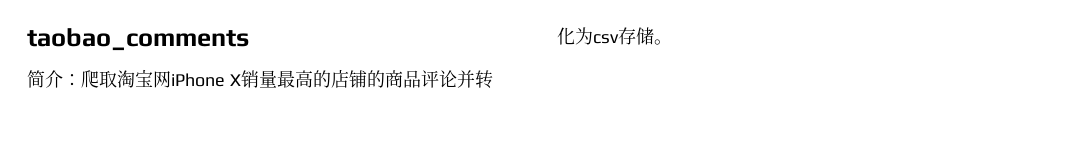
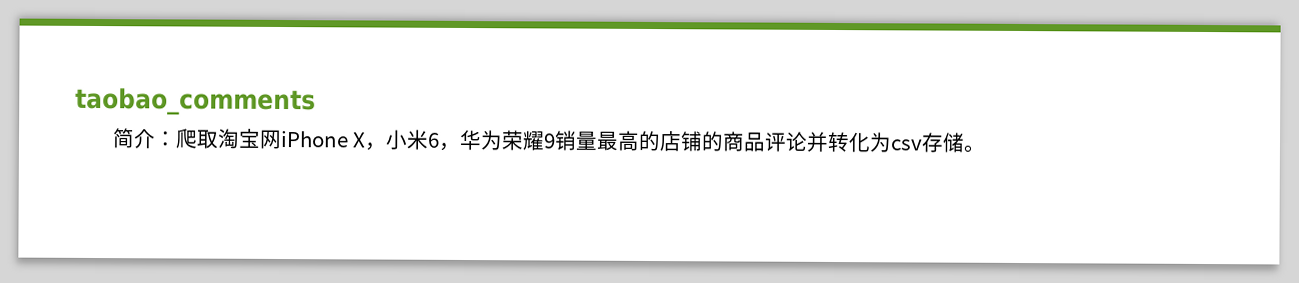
(241, 80) none -> [364,129,557,151] ，小米6，华为荣耀9

